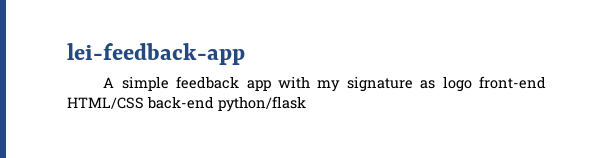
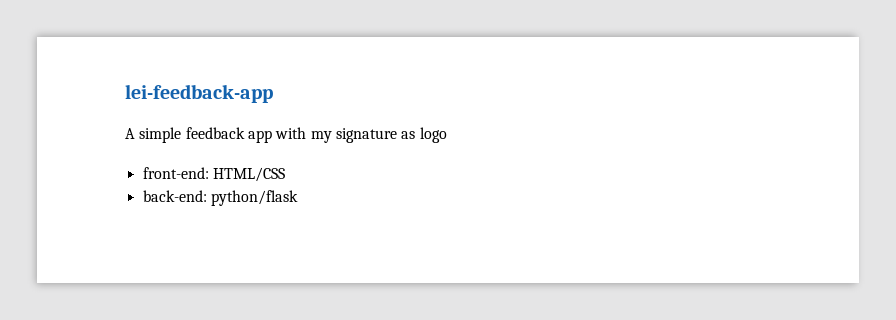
[478,76,546,89] front-end -> [142,167,209,179] // front-end:
[147,96,214,109] back-end -> [142,190,207,202] // back-end:

